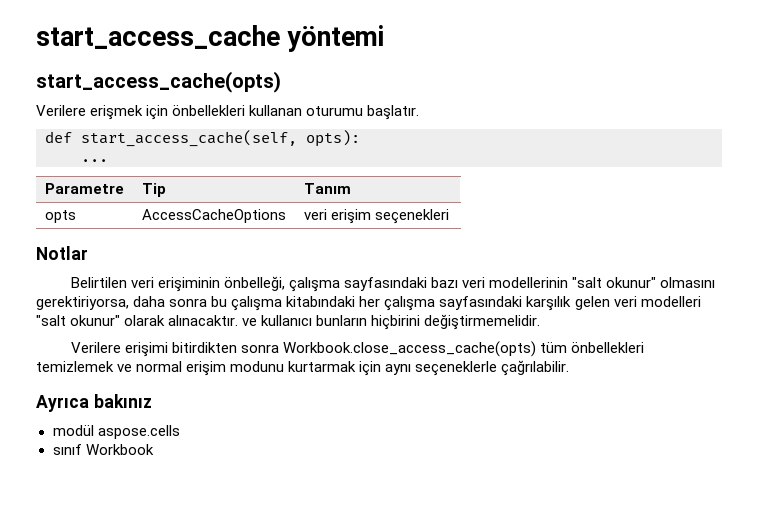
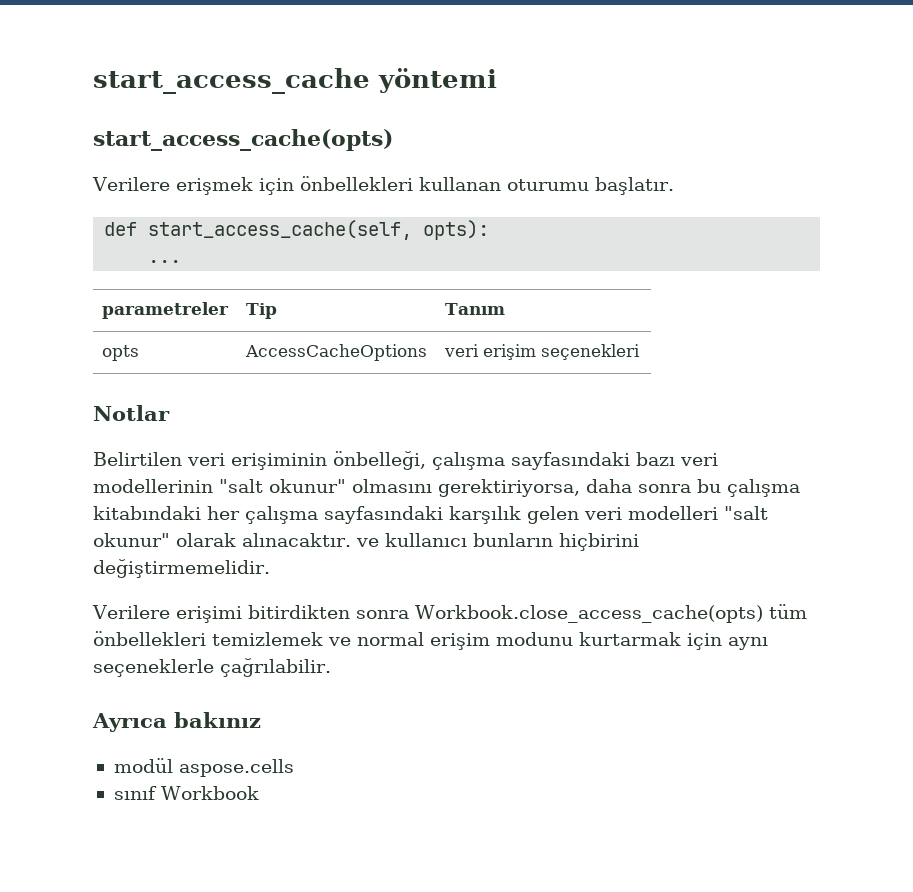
[44,183,124,194] Parametre -> [101,302,229,319] parametreler

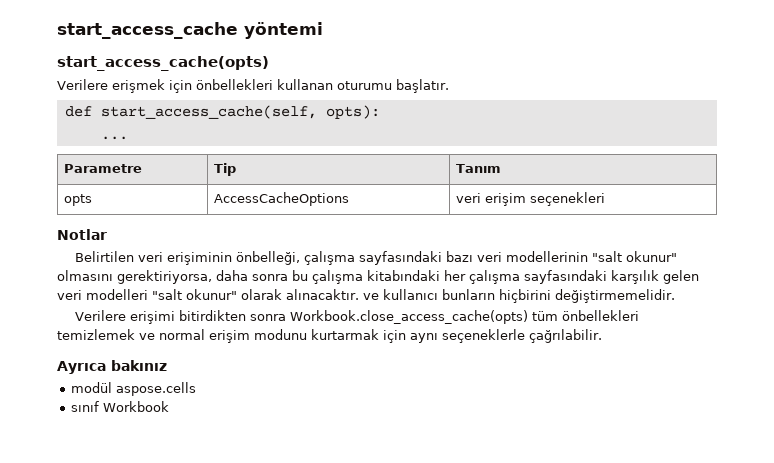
[101,302,229,319] parametreler -> [64,164,143,173] Parametre

